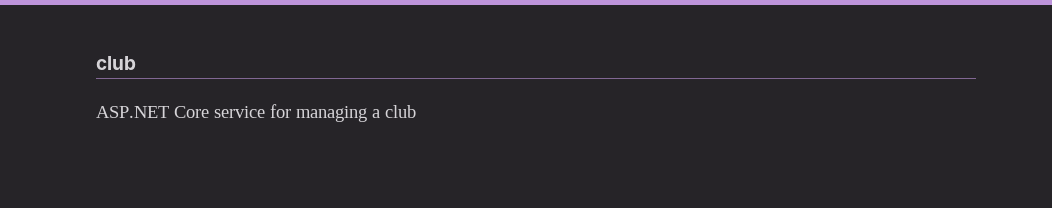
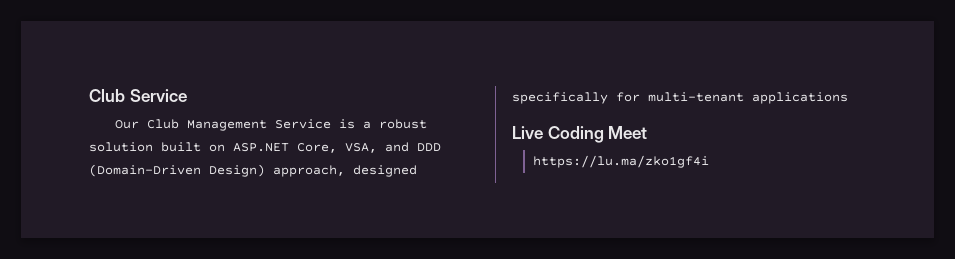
[96,56,136,70] [96,104,416,122] club // ASP.NET Core service for managing a club -> [89,89,187,102] [115,119,428,131] [89,142,441,153] [89,164,417,177] [512,92,848,104] [512,126,648,143] [532,155,709,168] Club Service // Our Club Management Service is a robust solution built on ASP.NET Core, VSA, and DDD (Domain-Driven Design) approach, designed specifically for multi-tenant applications // Live Coding Meet // https://lu.ma/zko1gf4i

